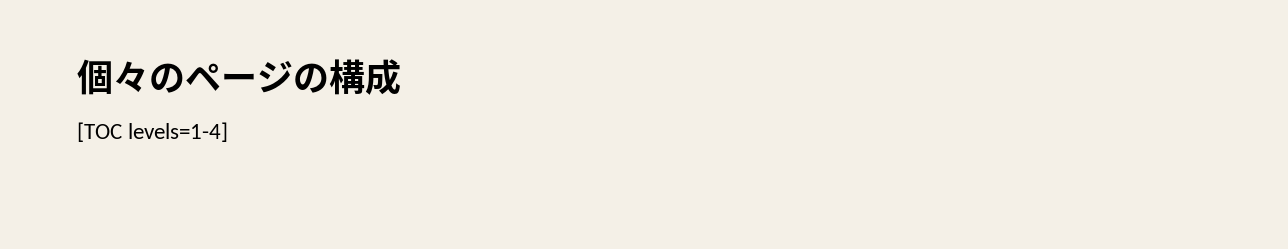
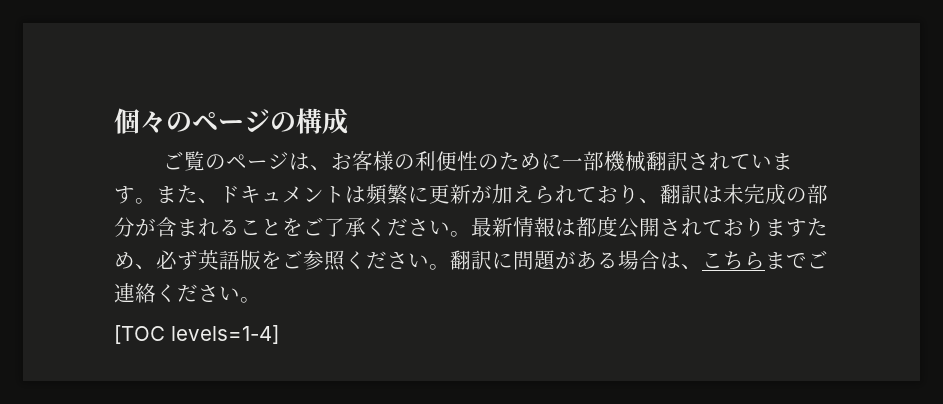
(401, 77) none -> [162,151,793,172] [114,184,828,205] [114,216,828,238] [114,250,828,271] [114,283,261,303] // ご覧のページは、お客様の利便性のために一部機械翻訳されています。また、ドキュメントは頻繁に更新が加えられており、翻訳は未完成の部分が含まれることをご了承ください。最新情報は都度公開されておりますため、必ず英語版をご参照ください。翻訳に問題がある場合は、こちらまでご連絡ください。

